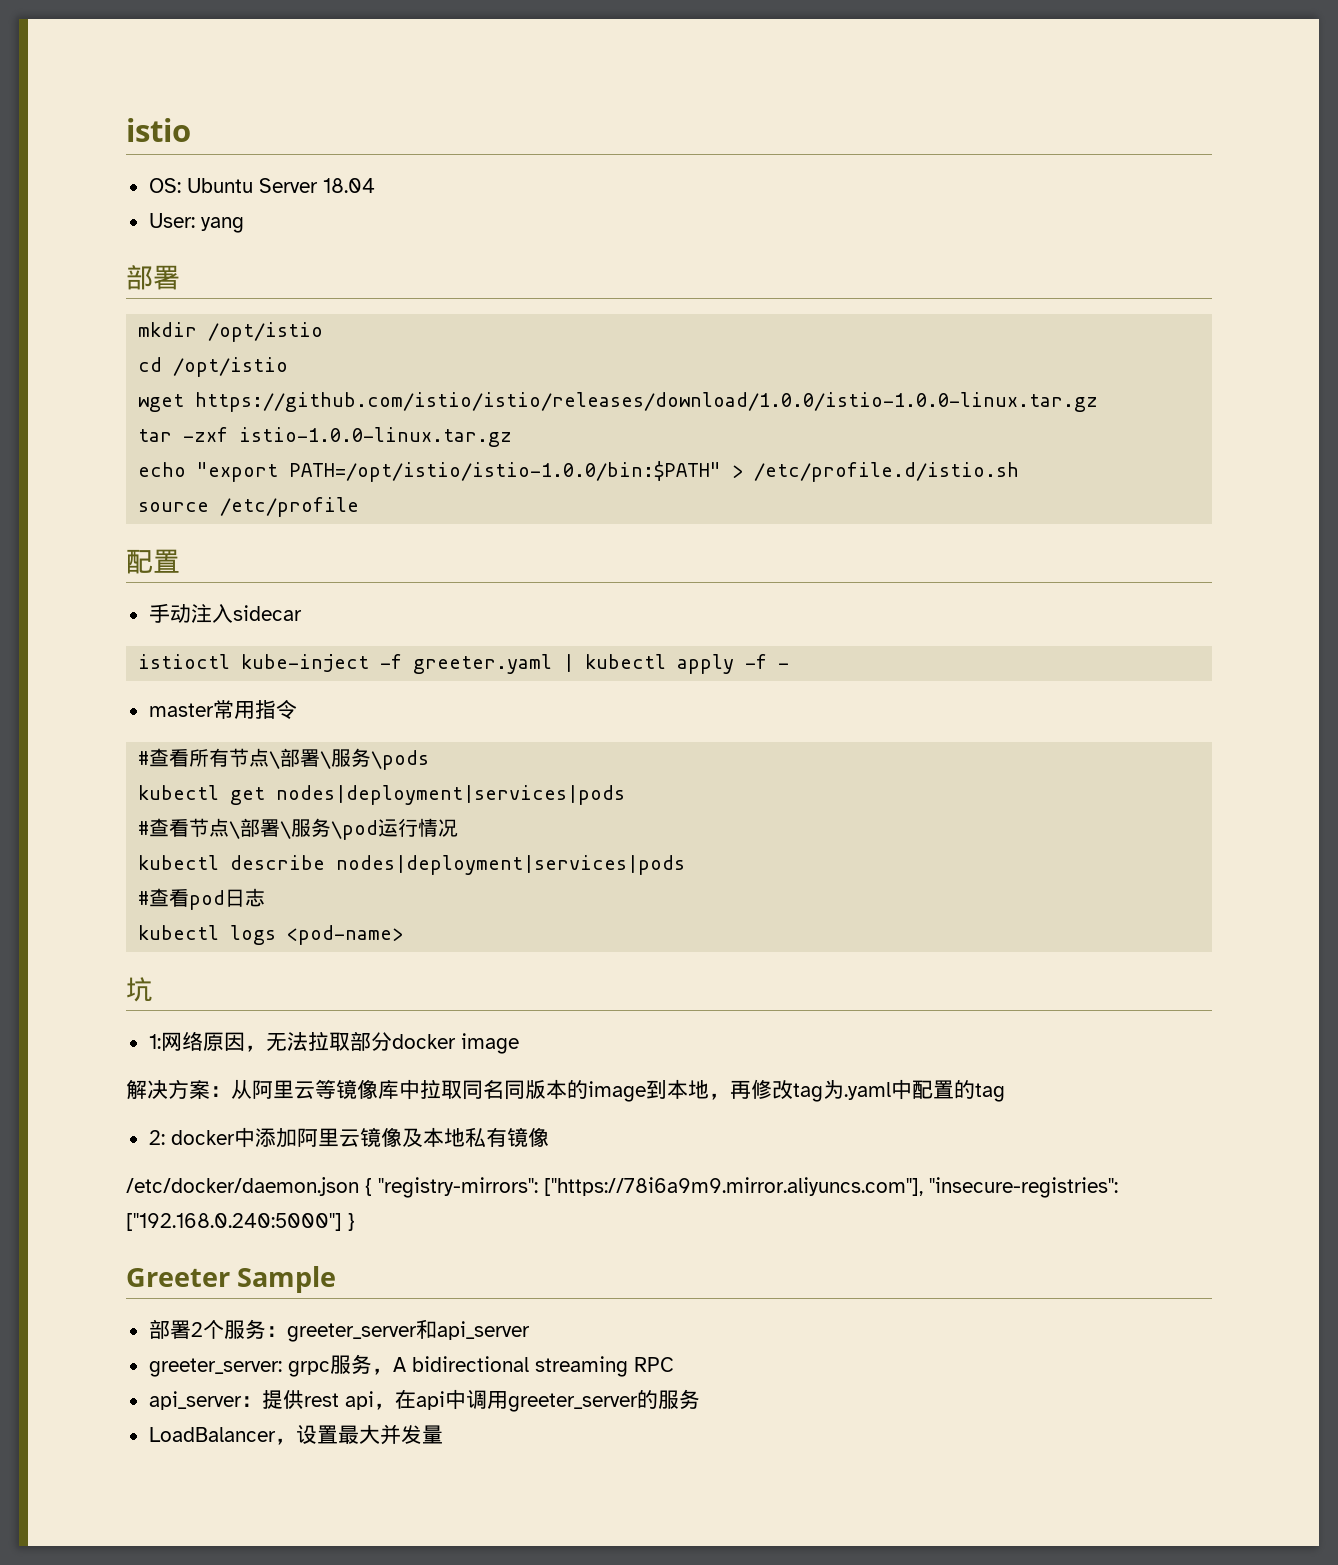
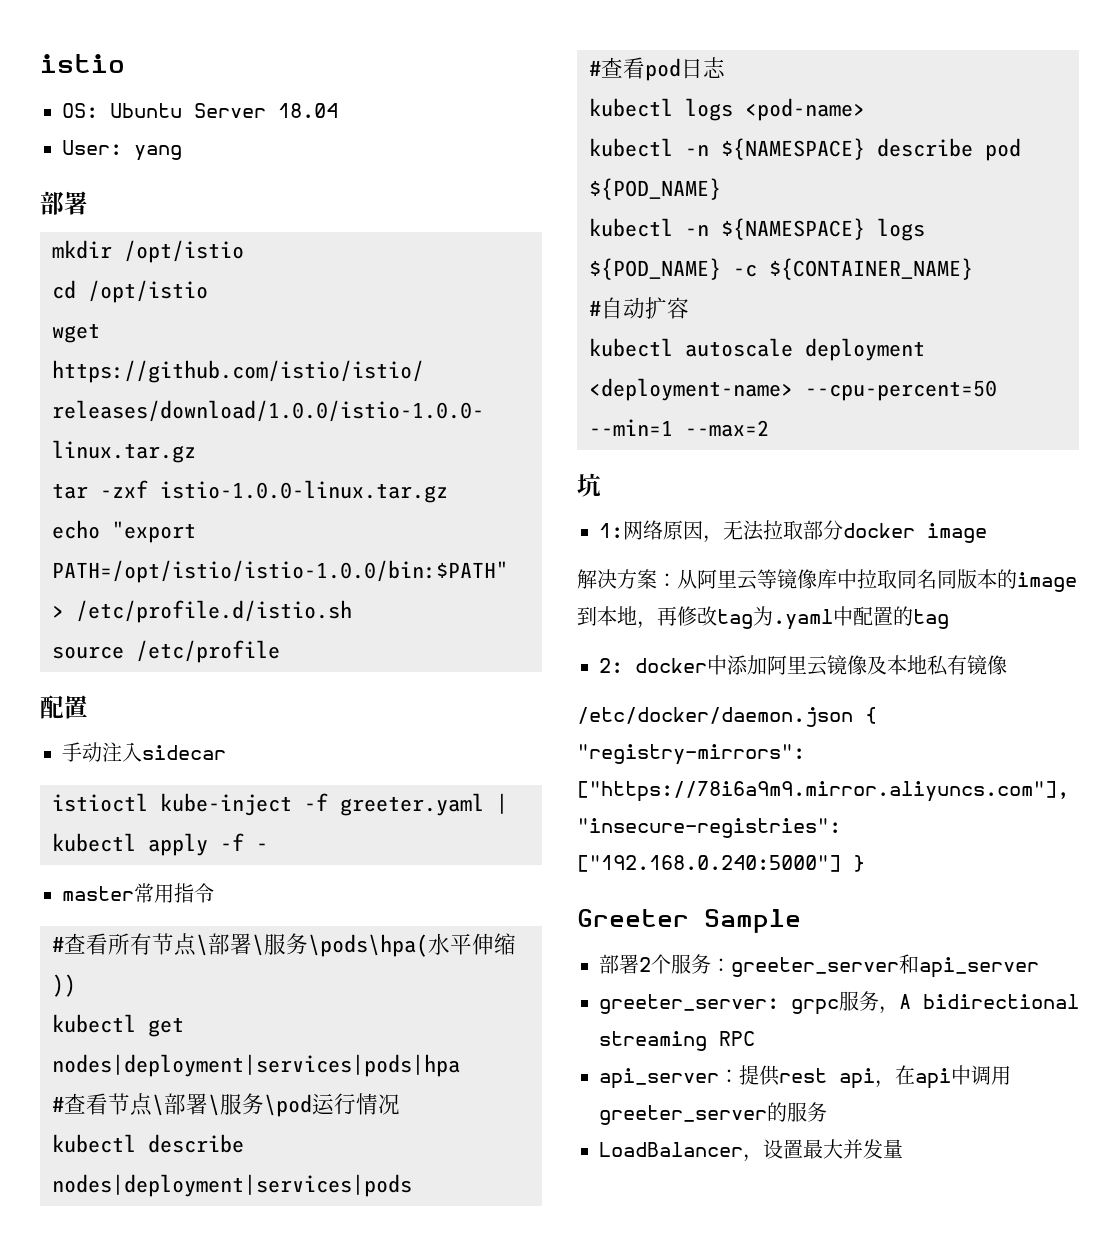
[371,750,430,770] \pods -> [308,933,516,957] [52,974,76,997] \pods\hpa(水平伸缩))
[276,785,626,805] nodes|deployment|services|pods -> [52,1054,460,1077] nodes|deployment|services|pods|hpa
(404, 935) none -> [589,138,1021,161] [589,178,721,200] [589,218,925,241] [589,258,973,280] [589,297,689,319] [589,338,925,361] [589,378,997,401] [589,419,769,437] // kubectl -n ${NAMESPACE} describe pod ${POD_NAME} // kubectl -n ${NAMESPACE} logs ${POD_NAME} -c ${CONTAINER_NAME} // #自动扩容 // kubectl autoscale deployment <deployment-name> --cpu-percent=50 --min=1 --max=2

